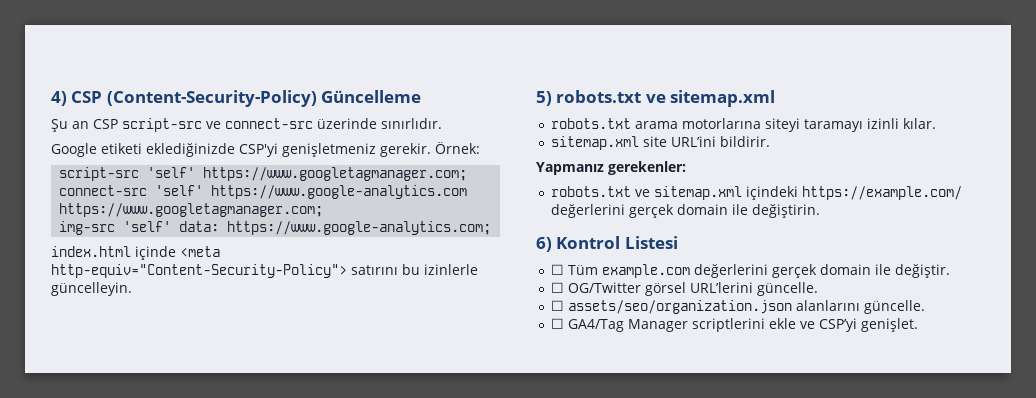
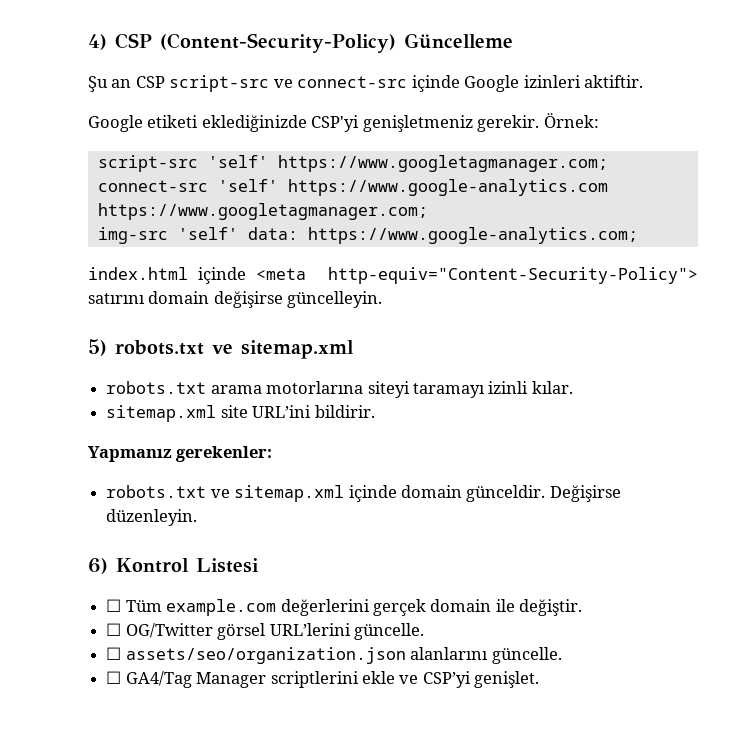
[317,118,442,129] üzerinde sınırlıdır. -> [411,75,644,92] içinde Google izinleri aktiftir.
[402,264,478,275] bu izinlerle -> [148,291,283,308] domain değişirse
[746,186,963,200] [551,204,821,218] içindeki https://example.com/ değerlerini gerçek domain ile değiştirin. -> [348,485,621,502] [106,509,198,526] içinde domain günceldir. Değişirse düzenleyin.

